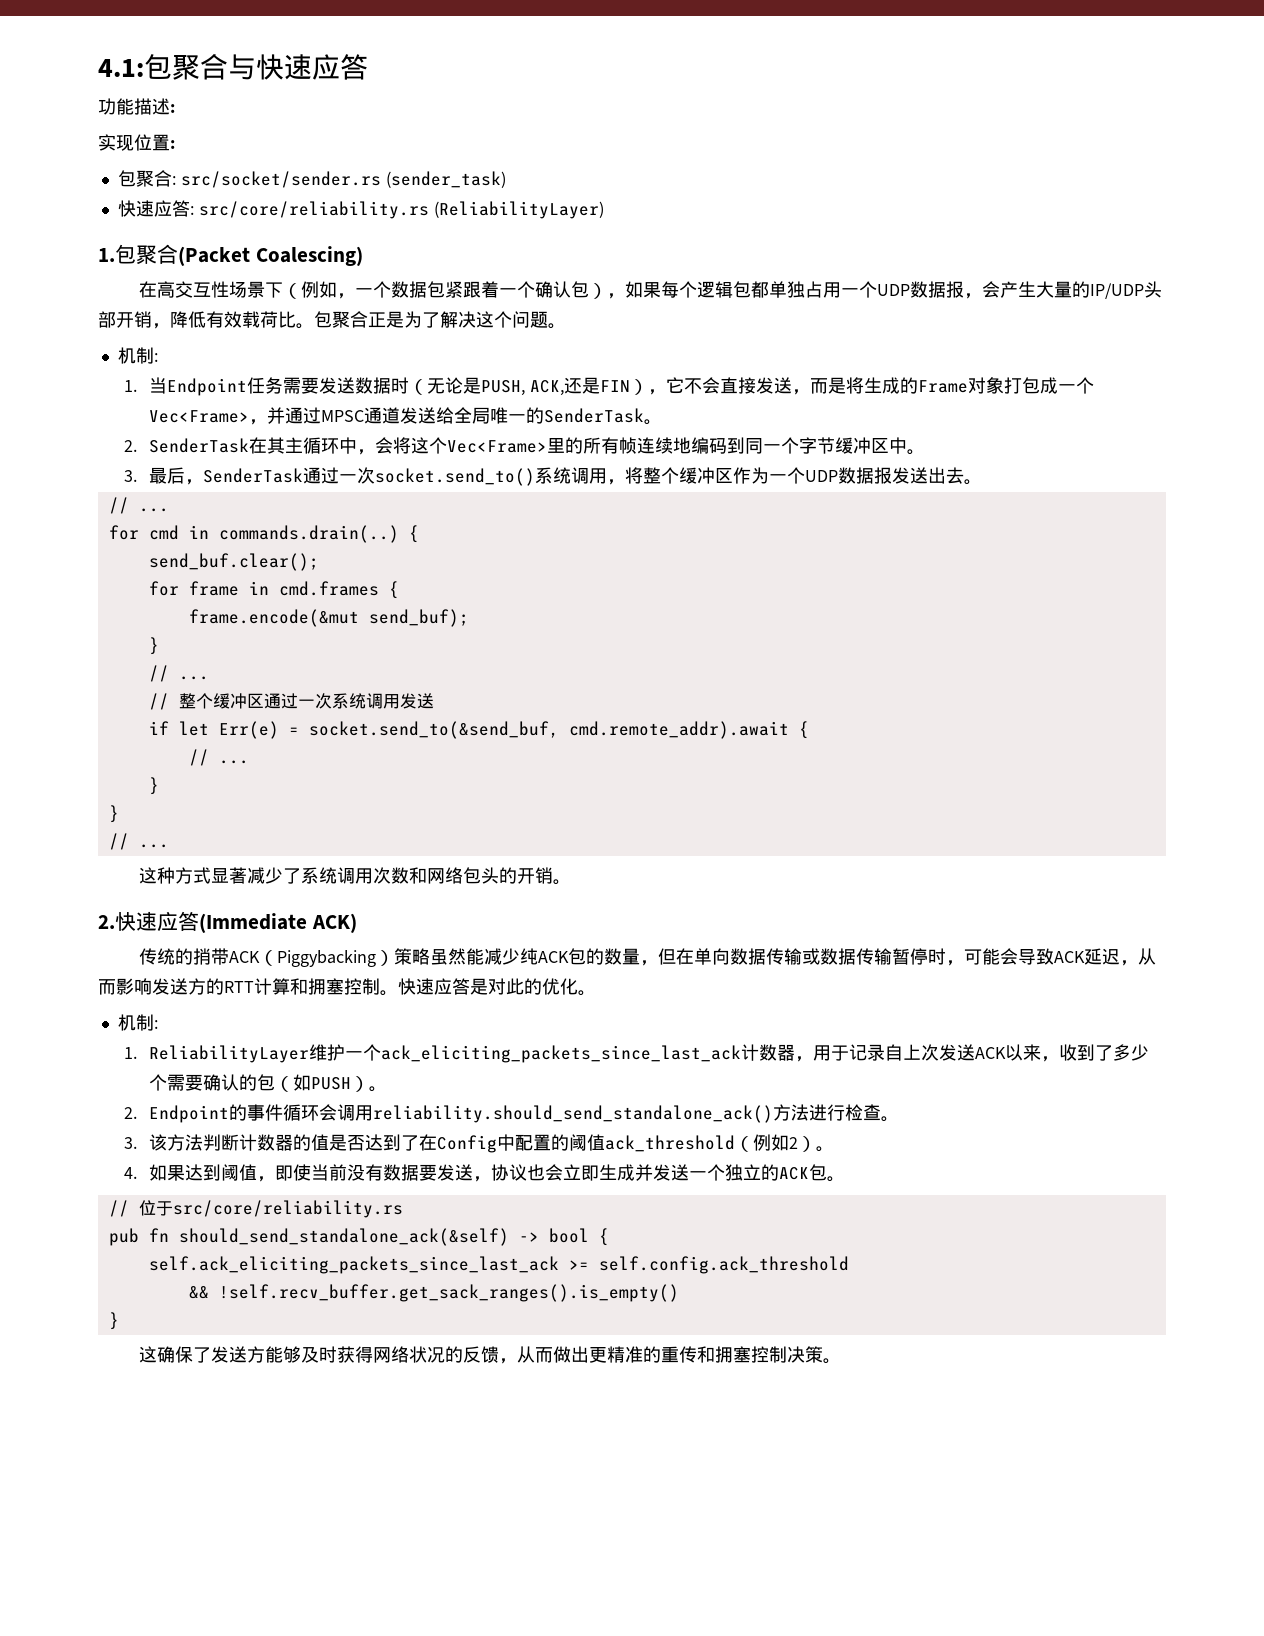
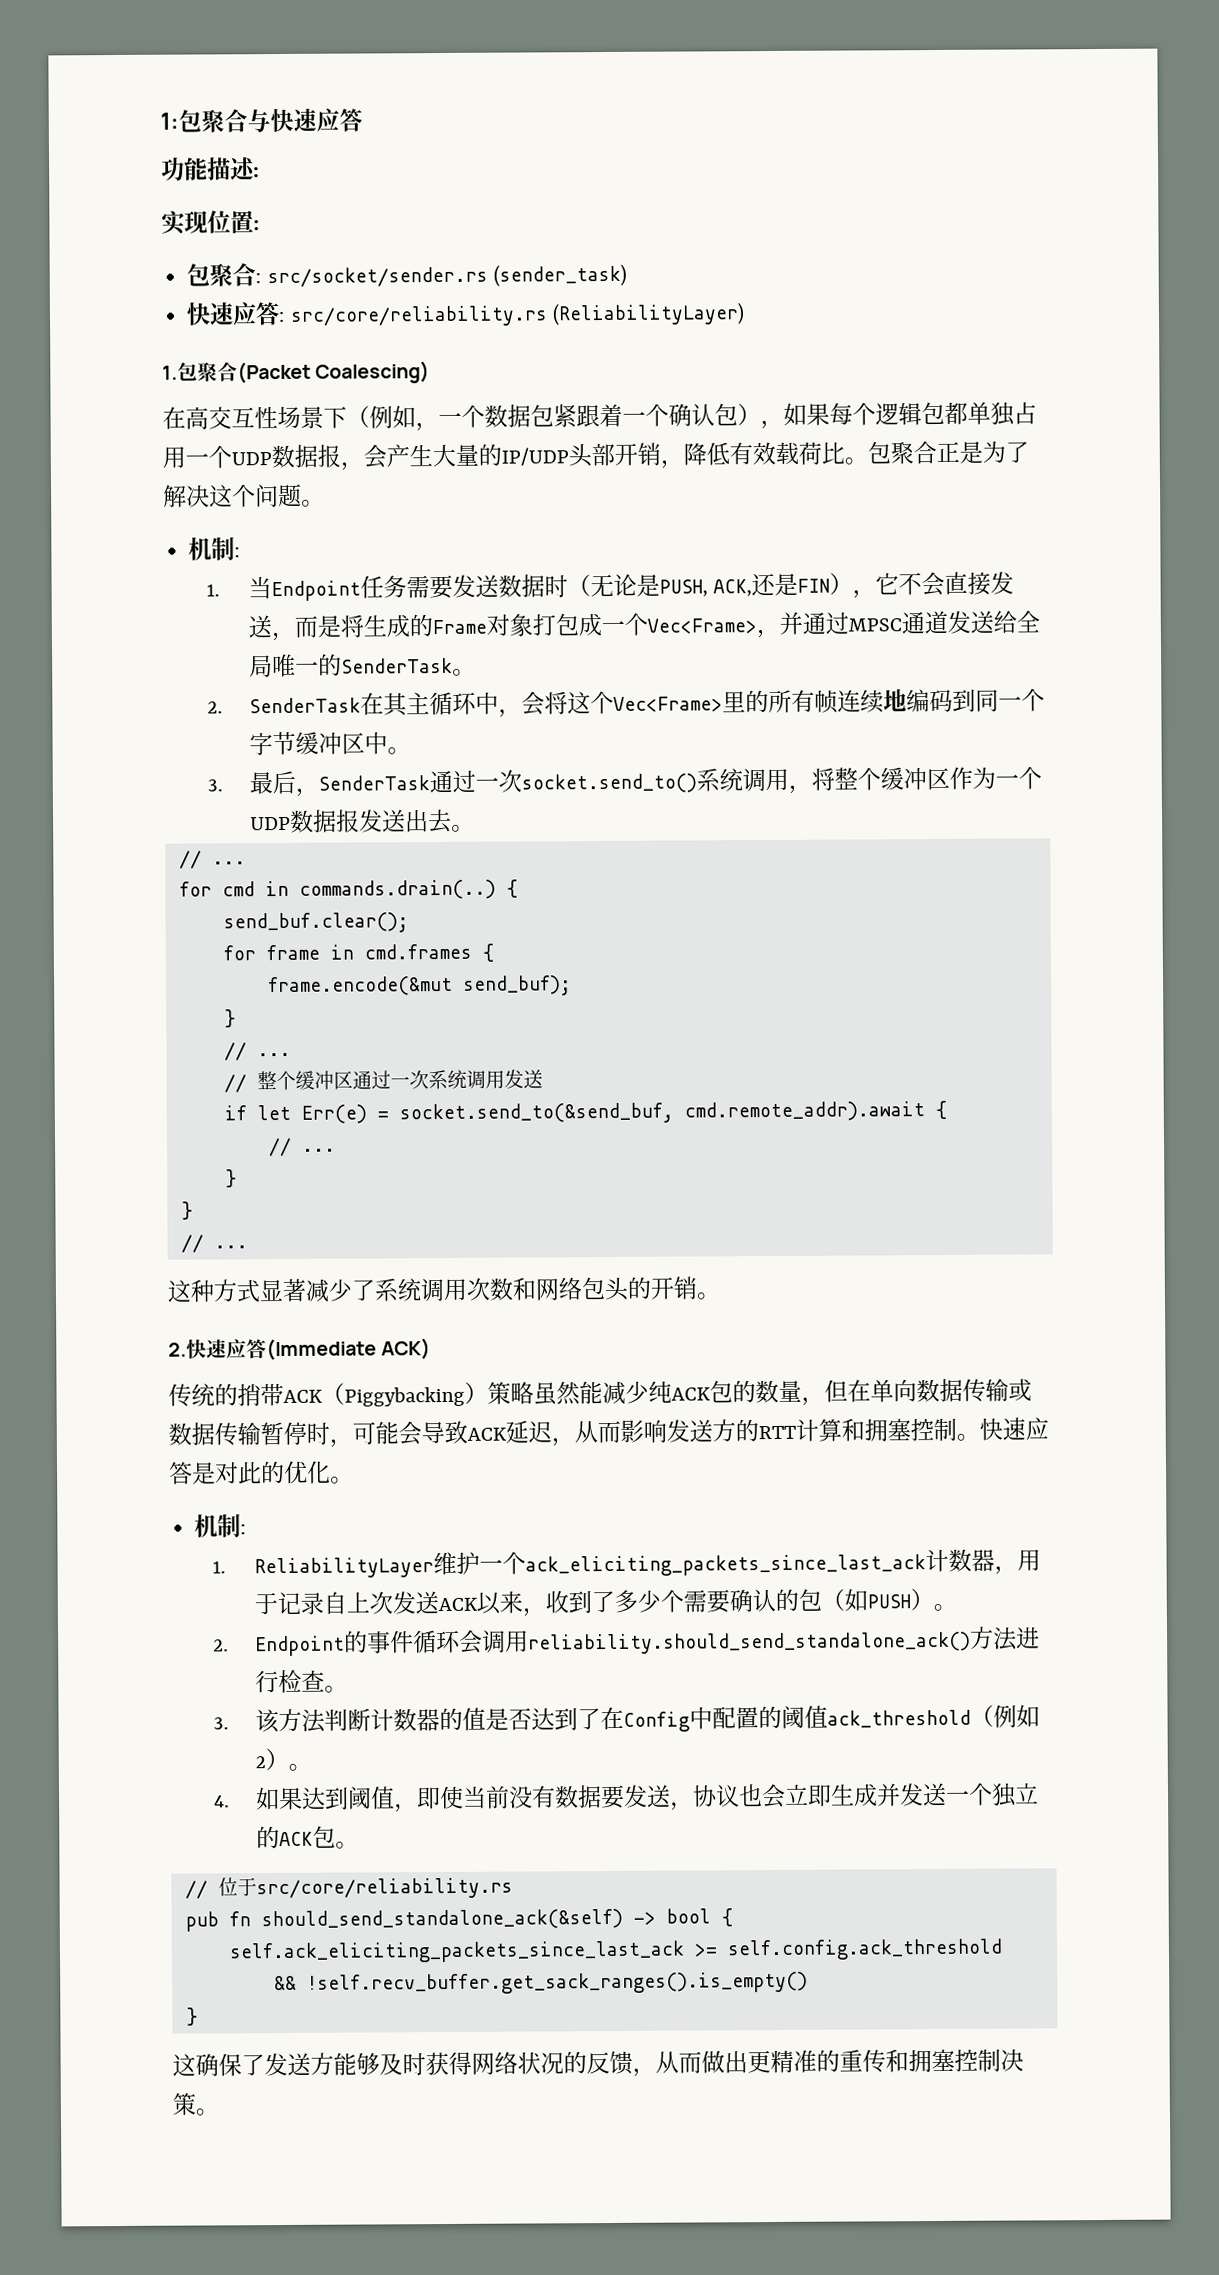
[98,59,144,77] 4.1: -> [160,112,179,130] 1:

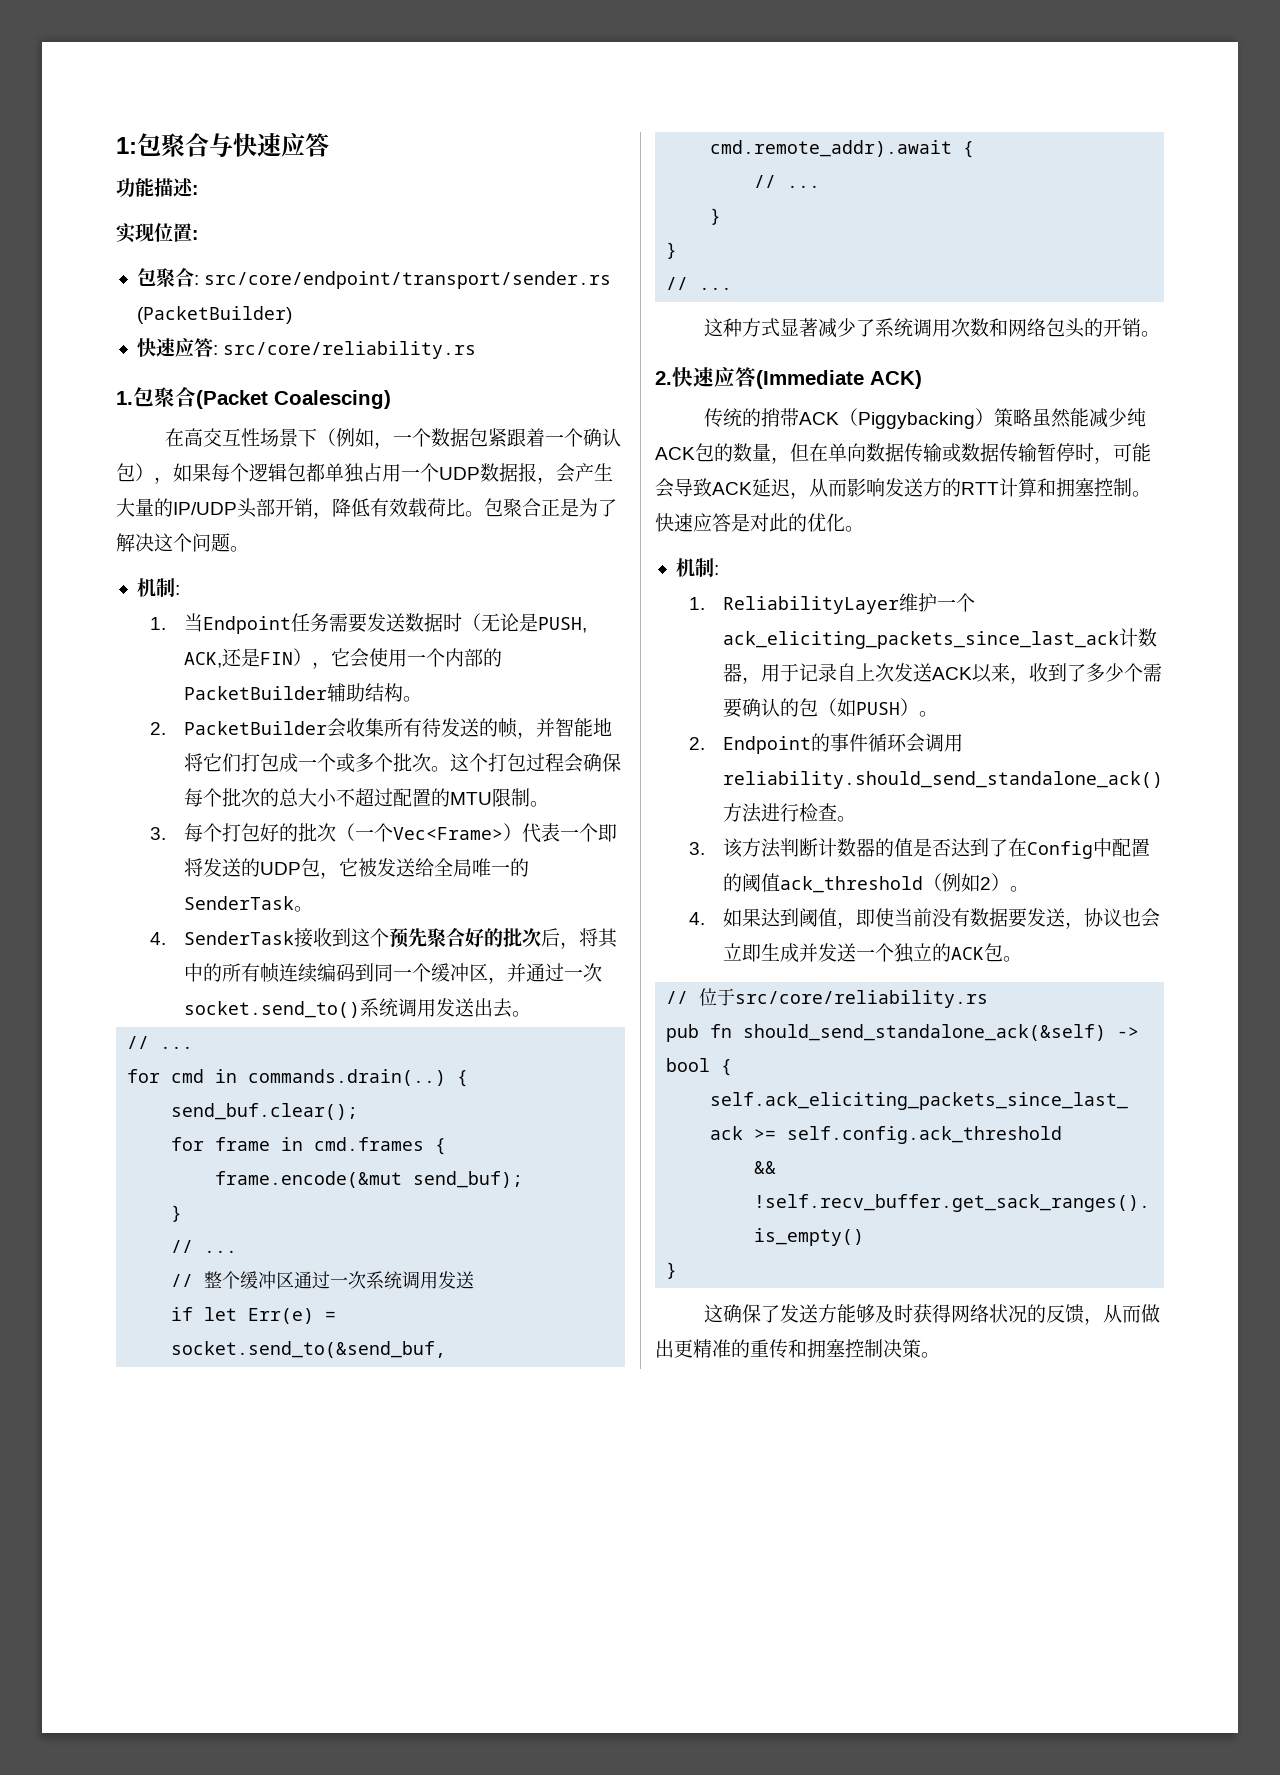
[266,263,627,288] src/socket/sender.rs (sender_task) -> [204,271,612,289] [136,306,292,324] src/core/endpoint/transport/sender.rs (PacketBuilder)
[551,302,745,326] (ReliabilityLayer) -> (477, 350) none
[898,571,1015,597] [248,610,949,642] 不会直接发送，而是将生成的Frame对象打包成一个Vec<Frame>，并通过MPSC通道 -> [350,648,503,668] [184,683,423,702] [150,718,613,739] [184,753,622,773] [184,788,550,807] [150,823,618,843] [184,858,378,879] 会使用一个内部的PacketBuilder辅助结构。 // 2. PacketBuilder会收集所有待发送的帧，并智能地将它们打包成一个或多个批次。这个打包过程会确保每个批次的总大小不超过配置的MTU限制。 // 3.每个打包好的批次（一个Vec<Frame>）代表一个即将发送的UDP包，它被
[206,690,747,718] 2. SenderTask在其主循环中，会将这个Vec<Frame>里 -> [150,928,619,949] [184,963,204,982] 4. SenderTask接收到这个预先聚合好的批次后，将其中
[883,689,908,712] 地 -> (318, 973) none
[249,731,412,756] [206,770,431,797] 字节缓冲区中。 // 3.最后，SenderTask -> [431,963,527,984] 缓冲区，并
[788,766,1043,794] [250,809,361,833] ，将整个缓冲区作为一个UDP数据报 -> (437, 1008) none

